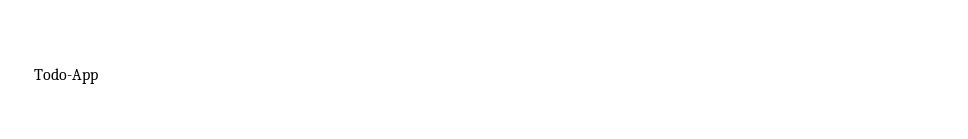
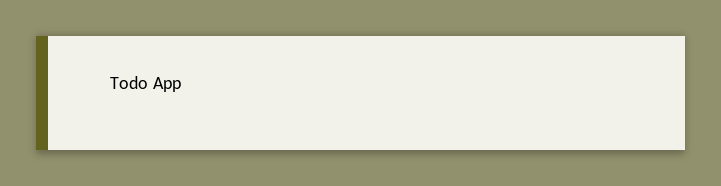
[34,68,98,84] Todo-App -> [110,76,181,92] Todo App

